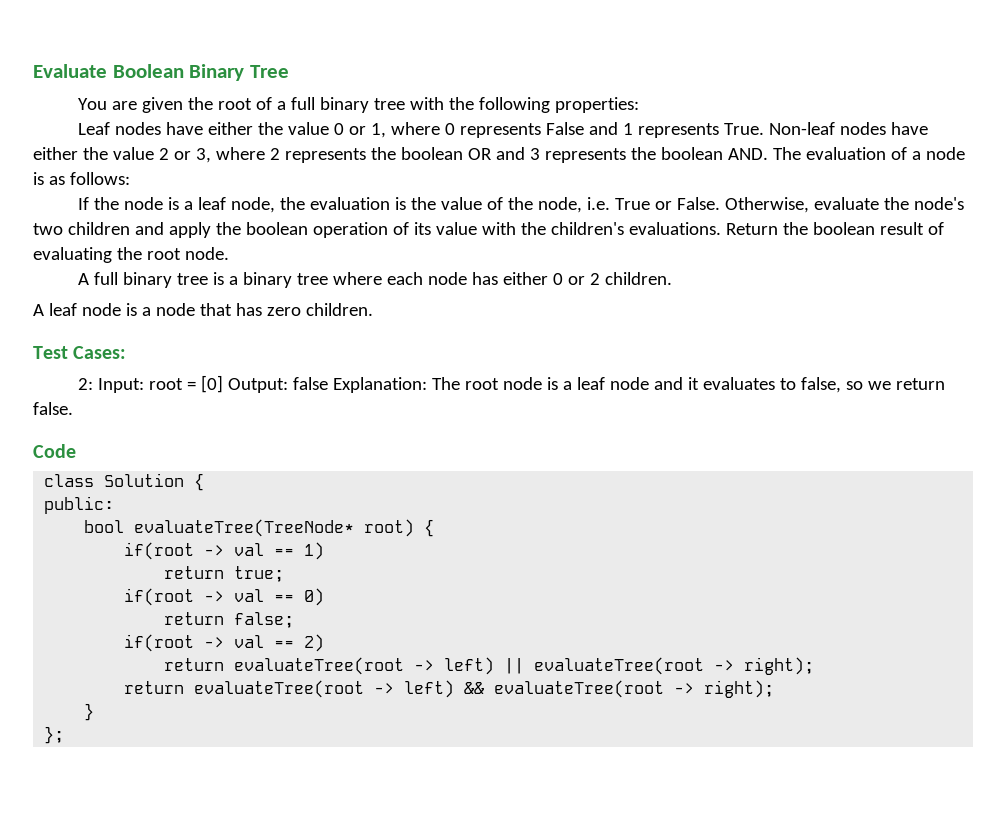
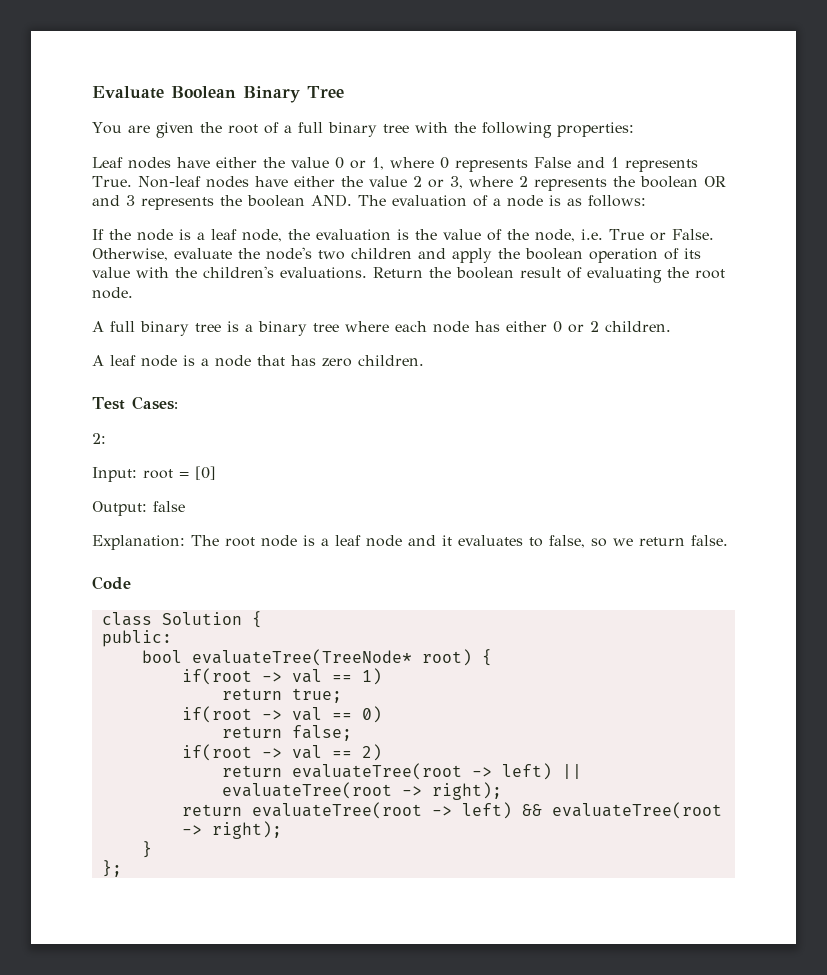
(93, 384) none -> (106, 438) //
(223, 384) none -> (216, 473) //
(328, 383) none -> (185, 506) //

